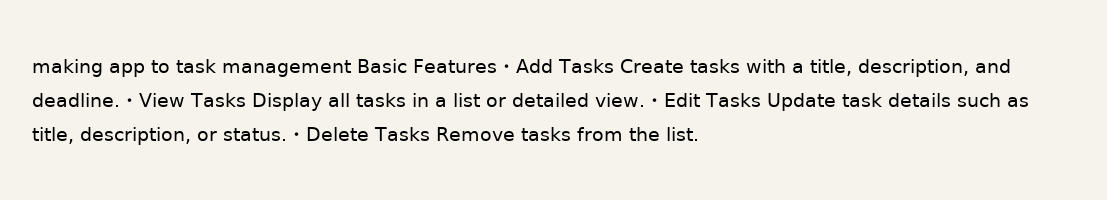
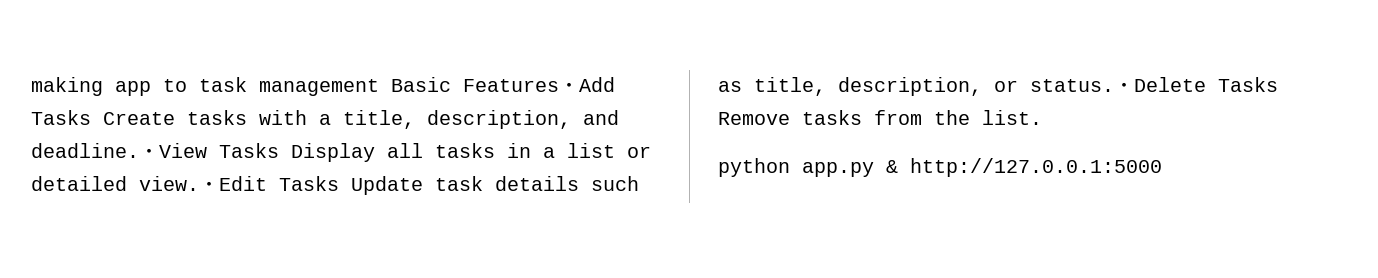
(699, 134) none -> [718,158,1162,177] // python app.py & http://127.0.0.1:5000

